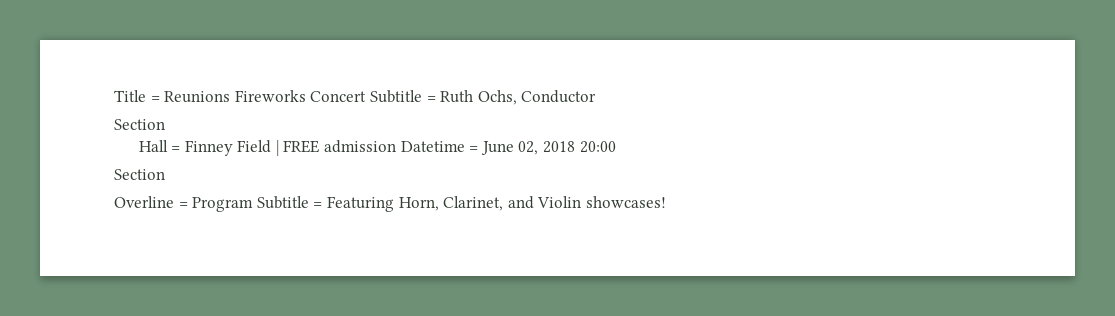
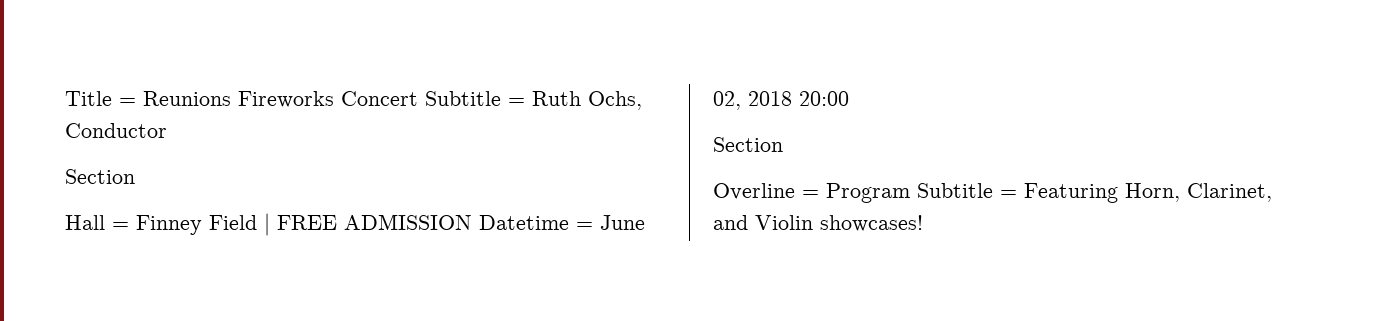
[324,140,397,153] admission -> [344,214,472,230] ADMISSION

